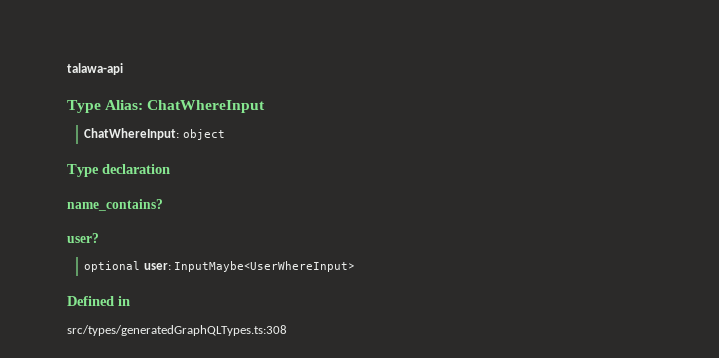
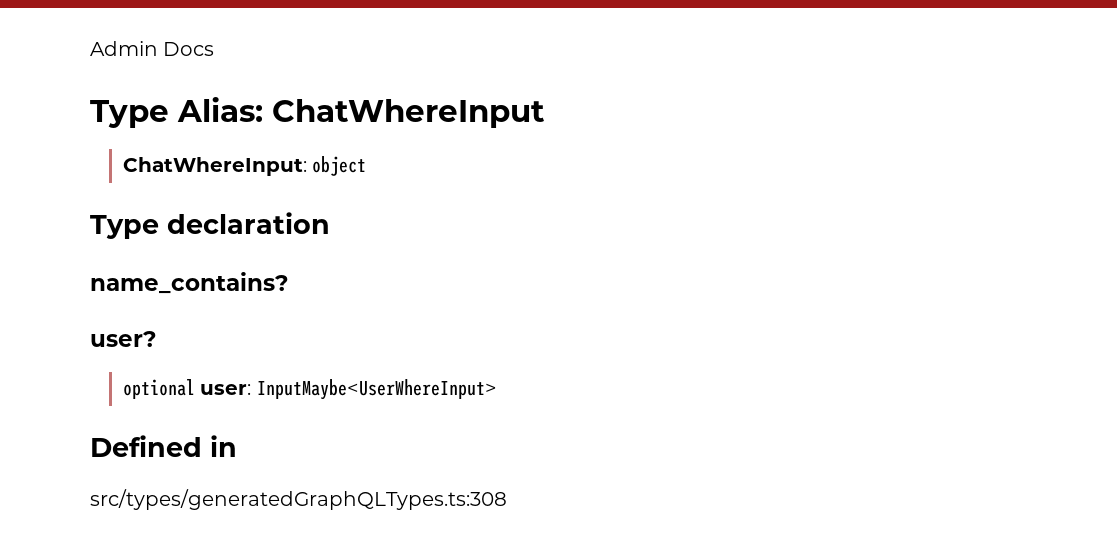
[67,63,123,75] talawa-api -> [90,41,215,56] Admin Docs

